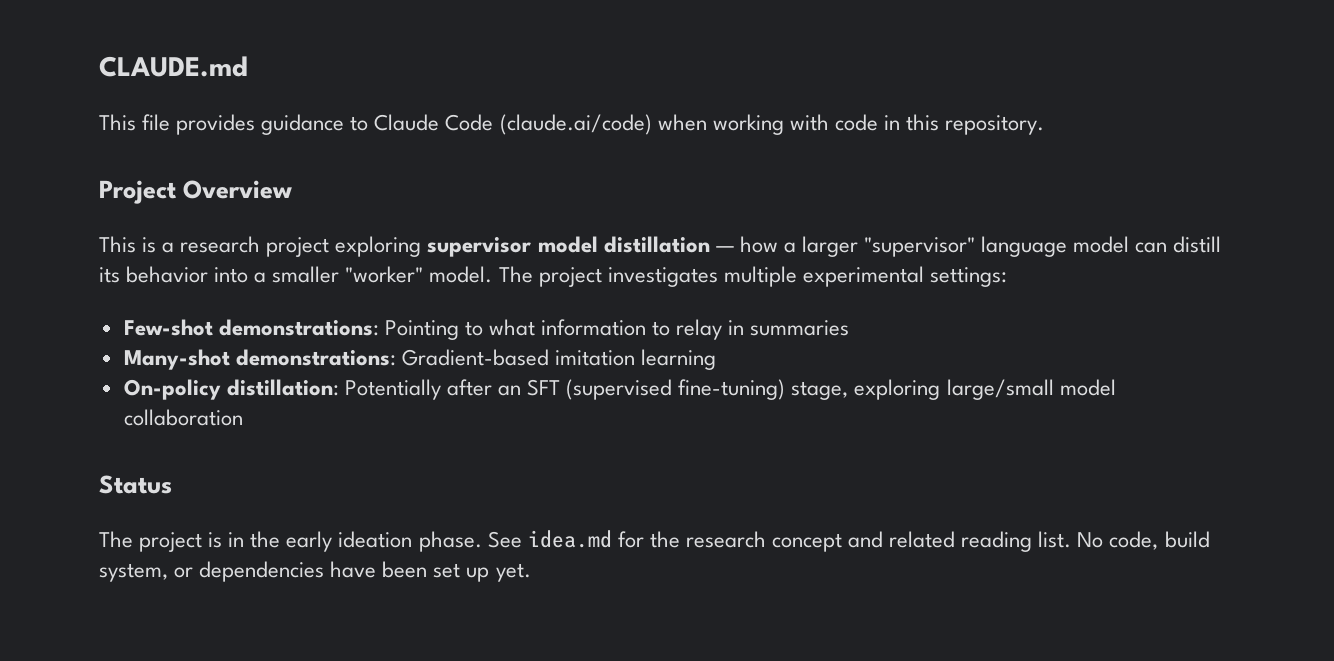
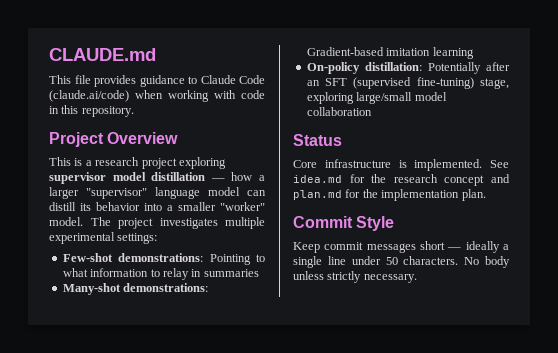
[99,531,482,552] The project is in the early ideation phase. -> [293,159,483,171] Core infrastructure is implemented.
[889,531,1210,552] [99,561,531,582] related reading list. No code, build system, or dependencies have been set up yet. -> [293,189,486,201] [293,216,395,231] [293,241,509,253] [293,256,510,268] [293,271,417,283] plan.md for the implementation plan. // Commit Style // Keep commit messages short — ideally a single line under 50 characters. No body unless strictly necessary.

